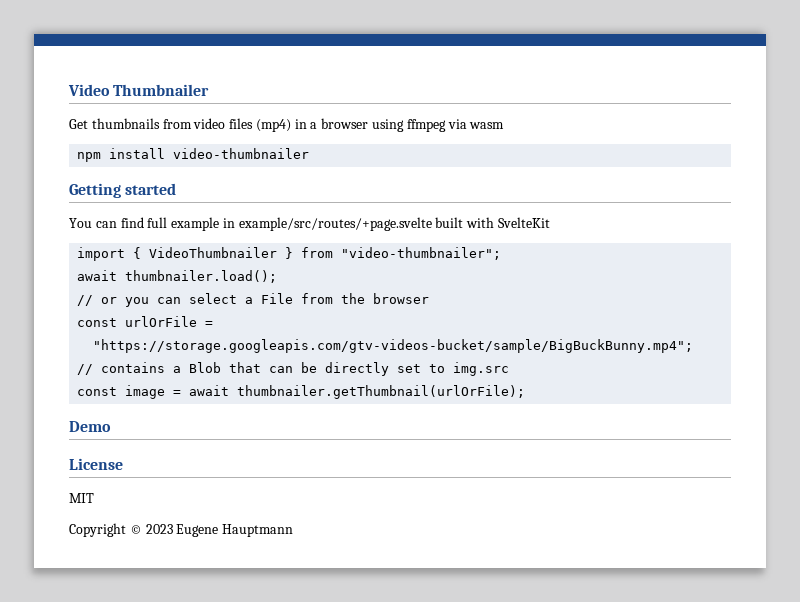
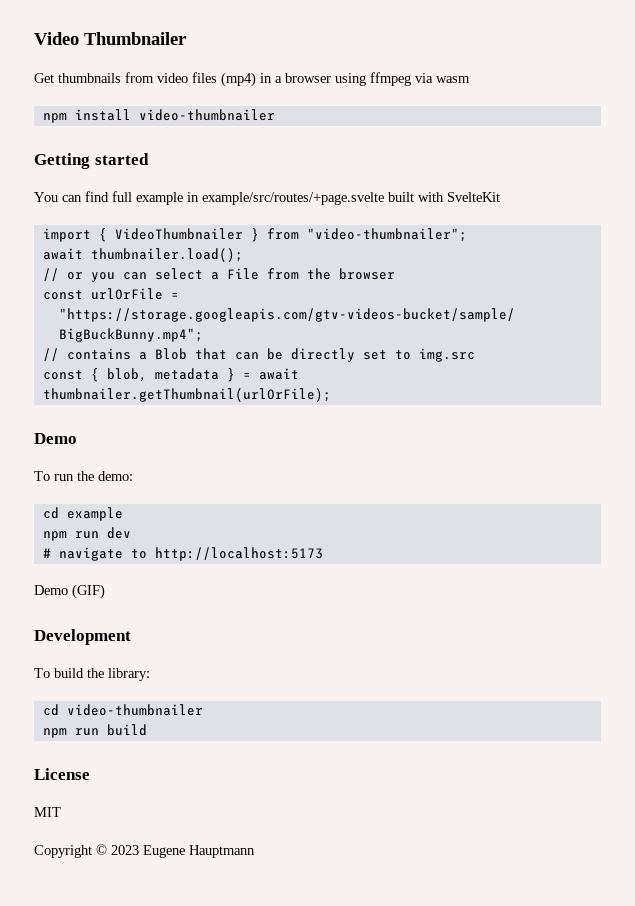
[125,385,166,399] image -> [90,368,235,382] { blob, metadata }
(111, 426) none -> [34,471,133,481] [42,507,123,521] [42,527,131,541] [42,547,323,561] [34,584,105,599] [34,629,131,645] [34,668,150,681] [42,704,203,716] [42,724,147,738] // To run the demo: // cd example // npm run dev // # navigate to http://localhost:5173 // Demo (GIF) // Development // To build the library: // cd video-thumbnailer // npm run build

